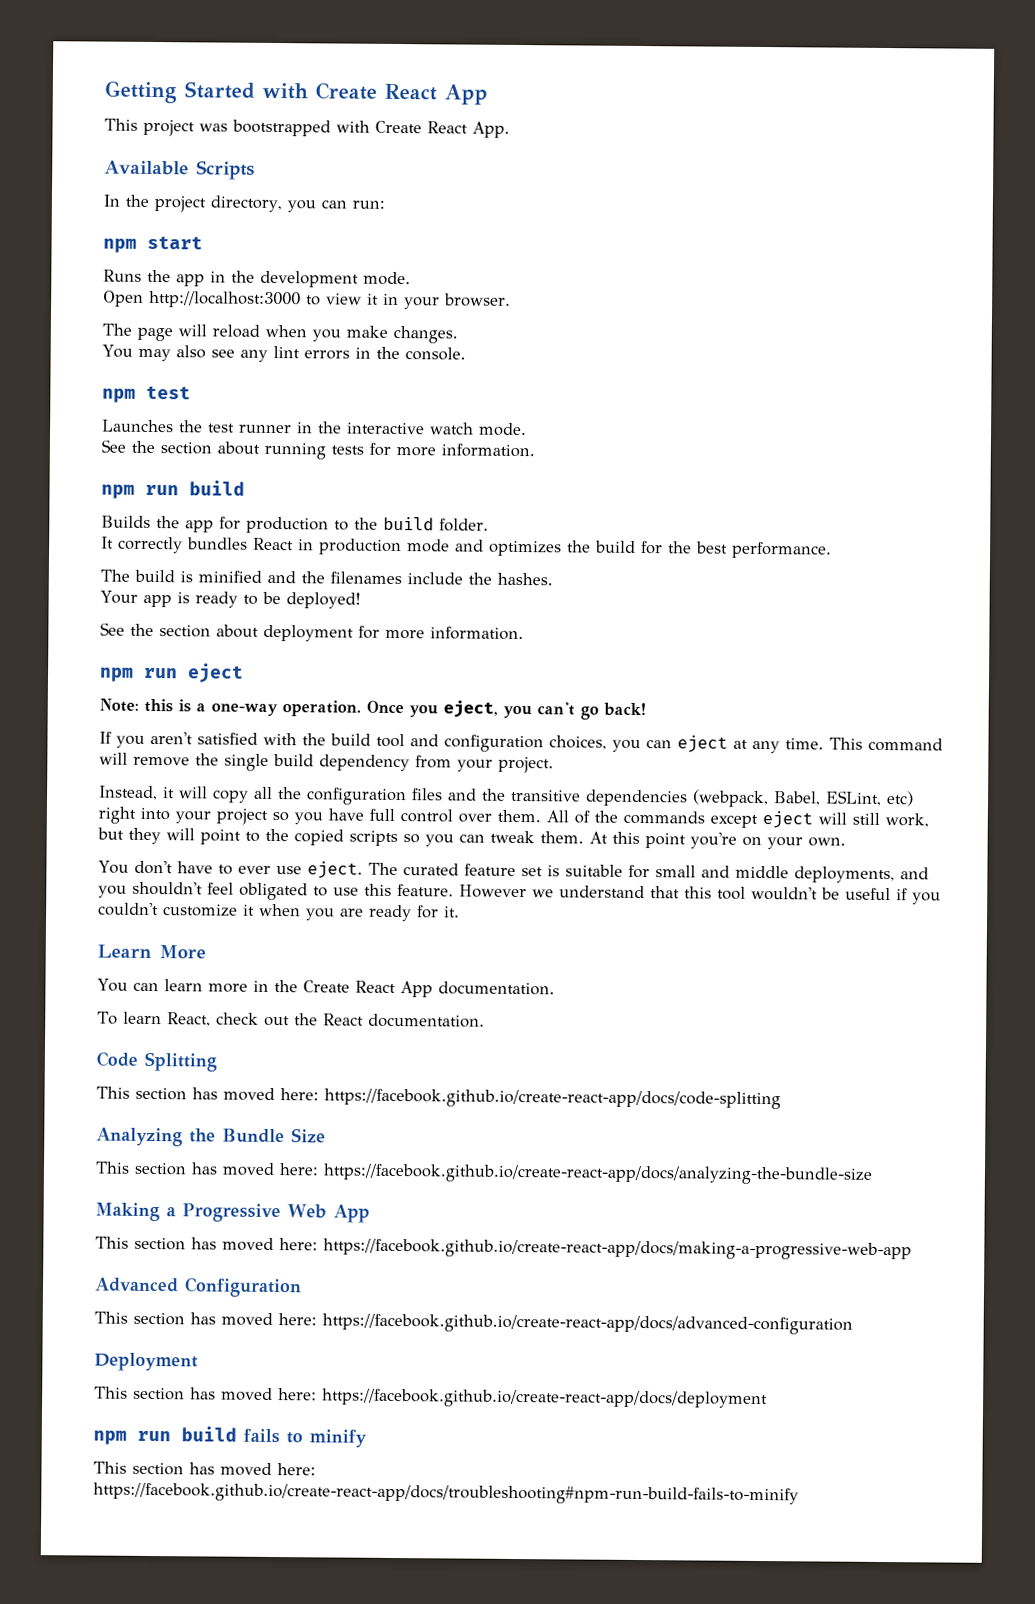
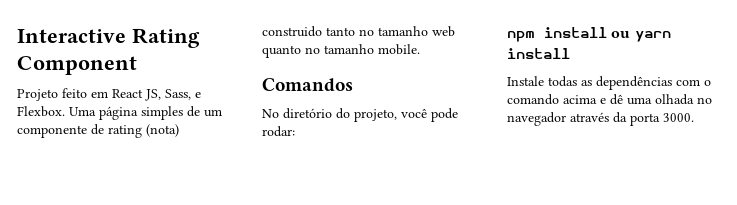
[104,80,488,105] [104,118,510,138] [104,160,255,180] [103,194,385,213] [103,235,203,253] [103,269,411,288] [103,290,511,310] [102,323,458,344] [102,344,466,362] [102,385,191,403] [102,419,527,437] [101,439,535,460] [101,480,245,499] [101,515,489,534] [101,536,832,559] [100,569,553,586] [100,590,361,609] [100,622,524,642] [99,663,244,683] [99,698,646,720] [99,731,943,754] [99,752,554,774] [99,785,914,808] [98,806,929,829] [97,827,846,850] [98,860,929,884] [98,881,941,905] [98,902,460,922] [97,944,206,959] [97,978,555,998] [97,1011,485,1028] [96,1051,217,1072] [96,1086,781,1110] [96,1127,326,1147] [95,1161,873,1185] [95,1202,370,1223] [95,1236,912,1261] [94,1277,302,1298] [94,1311,853,1335] [94,1352,198,1372] [94,1386,768,1410] [93,1426,367,1448] [93,1461,316,1477] [93,1482,799,1506] Getting Started with Create React App // This project was bootstrapped with Create React App. // Available Scripts // In the project directory, you can run: // npm start // Runs the app in the development mode. // Open http://localhost:3000 to view it in your browser. // The page will reload when you make changes. // You may also see any lint errors in the console. // npm test // Launches the test runner in the interactive watch mode. // See the section about running tests for more information. // npm run build // Builds the app for production to the build folder. // It correctly bundles React in production mode and optimizes the build for the best performance. // The build is minified and the filenames include the hashes. // Your app is ready to be deployed! // See the section about deployment for more information. // npm run eject // Note: this is a one-way operation. Once you eject, you can't go back! // If you aren't satisfied with the build tool and configuration choices, you can eject at any time. This command will remove the single build dependency from your project. // Instead, it will copy all the configuration files and the transitive dependencies (webpack, Babel, ESLint, etc) right into your project so you have full control over them. All of the commands except eject will still work, but they will point to the copied scripts so you can tweak them. At this point you're on your own. // You don't have to ever use eject. The curated feature set is suitable for small and middle deployments, and you shouldn't feel obligated to use this feature. However we understand that this tool wouldn't be useful if you couldn't customize it when you are ready for it. // Learn More // You can learn more in the Create React App documentation. // To learn React, check out the React documentation. // Code Splitting // This section has moved here: https://facebook.github.io/create-react-app/docs/code-splitting // Analyzing the Bundle Size // This section has moved here: https://facebook.github.io/create-react-app/docs/analyzing-the-bundle-size // Making a Progressive Web App // This section has moved here: https://facebook.github.io/create-react-app/docs/making-a-progressive-web-app // Advanced Configuration // This section has moved here: https://facebook.github.io/create-react-app/docs/advanced-configuration // Deployment // This section has moved here: https://facebook.github.io/create-react-app/docs/deployment // npm run build fails to minify // This section has moved here: https://facebook.github.io/create-react-app/docs/troubleshooting#npm-run-build-fails-to-minify -> [17,28,200,48] [17,56,137,75] [17,88,201,101] [17,106,222,120] [17,124,179,138] [262,26,455,37] [262,44,420,58] [262,78,353,92] [262,108,458,122] [262,126,295,137] [507,27,671,42] [507,48,570,59] [507,76,711,90] [507,94,712,105] [507,112,694,126] Interactive Rating Component // Projeto feito em React JS, Sass, e Flexbox. Uma página simples de um componente de rating (nota) construido tanto no tamanho web quanto no tamanho mobile. // Comandos // No diretório do projeto, você pode rodar: // npm install ou yarn install // Instale todas as dependências com o comando acima e dê uma olhada no navegador através da porta 3000.

